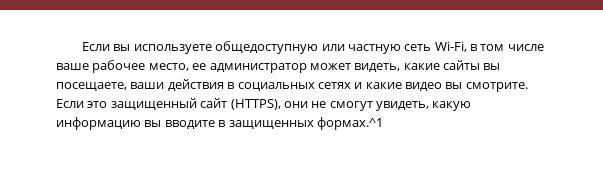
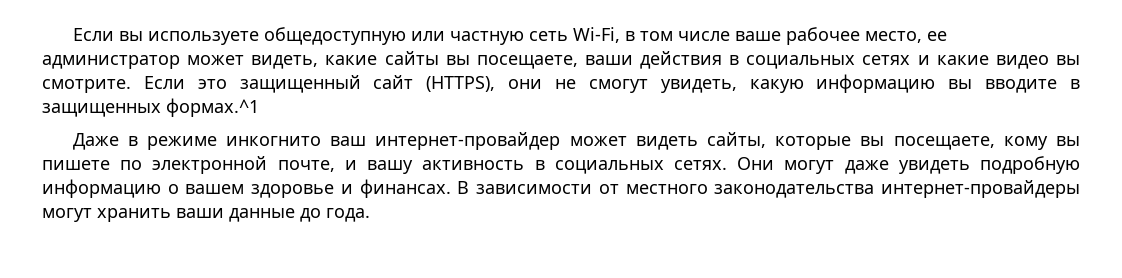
(383, 123) none -> [72,132,1080,150] [42,156,1080,174] [42,179,1081,198] [42,208,370,222] // Даже в режиме инкогнито ваш интернет-провайдер может видеть сайты, которые вы посещаете, кому вы пишете по электронной почте, и вашу активность в социальных сетях. Они могут даже увидеть подробную информацию о вашем здоровье и финансах. В зависимости от местного законодательства интернет-провайдеры могут хранить ваши данные до года.

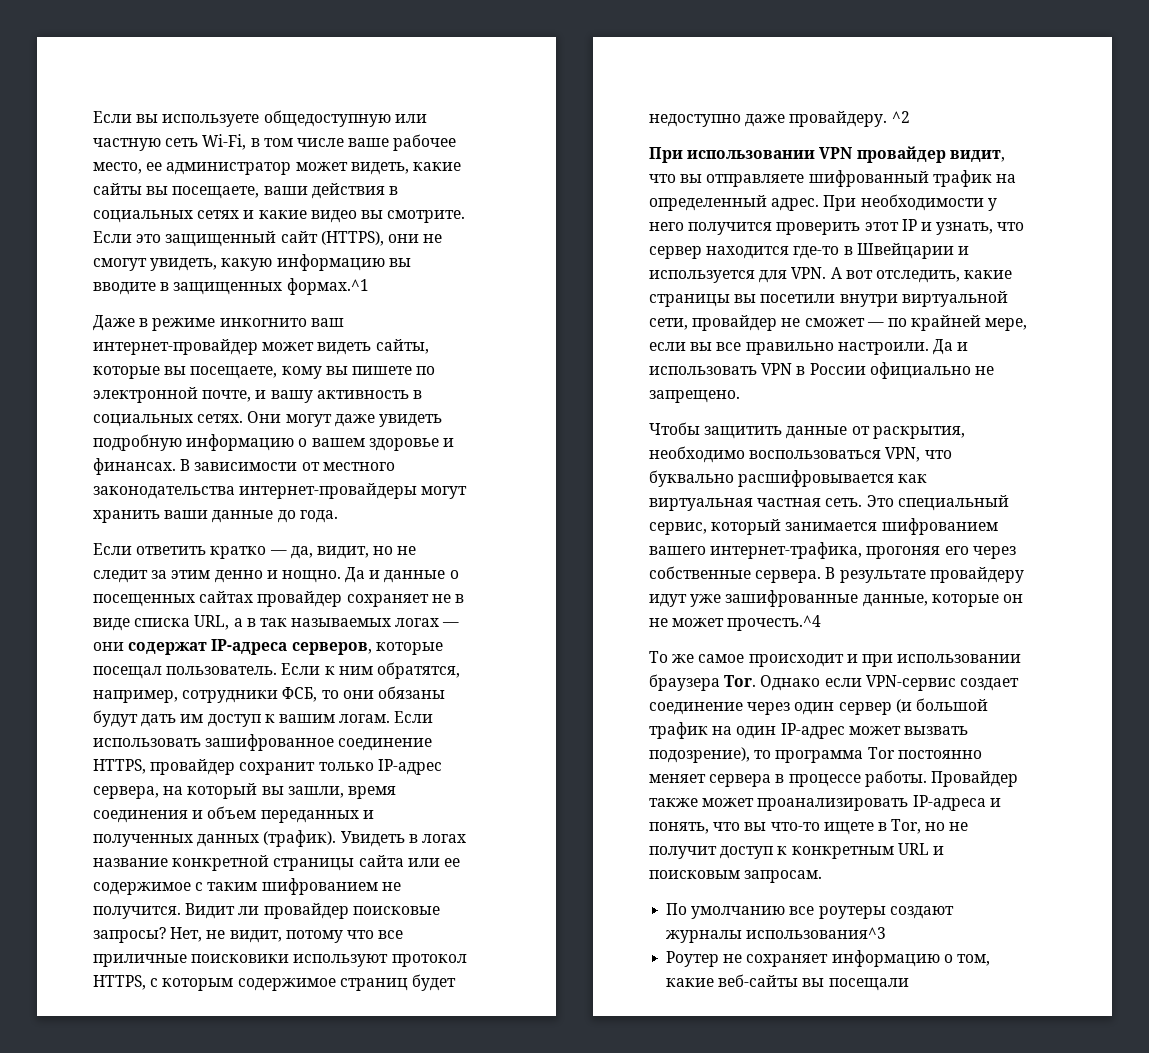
(370, 215) none -> [93,543,417,559] [93,567,459,583] [93,591,464,607] [93,615,460,631] [93,639,443,655] [93,662,460,679] [93,686,445,703] [93,710,434,727] [93,734,433,751] [93,759,442,775] [93,783,396,799] [93,806,374,823] [93,830,466,847] [93,855,460,871] [93,878,401,895] [93,903,440,919] [93,927,404,943] [93,954,467,967] [93,974,456,991] [649,111,910,127] [649,146,1005,163] [649,170,1016,187] [649,194,997,211] [649,219,1025,235] [649,243,969,259] [649,267,1013,283] [649,291,1008,307] [649,315,1028,331] [649,339,969,355] [649,362,994,379] [649,390,740,403] [649,422,965,439] [649,446,952,463] [649,470,928,487] [649,495,1009,511] [649,518,998,535] [649,542,1016,559] [649,566,1024,583] [649,590,1023,607] [649,615,822,631] [649,651,1022,667] [649,674,1019,691] [649,698,988,715] [649,722,968,739] [649,747,982,763] [649,770,1018,787] [649,795,1001,811] [649,819,969,835] [649,843,944,859] [649,870,823,883] [666,903,954,919] [666,927,887,943] [666,950,990,967] [666,974,909,991] // Если ответить кратко — да, видит, но не следит за этим денно и нощно. Да и данные о посещенных сайтах провайдер сохраняет не в виде списка URL, а в так называемых логах — они содержат IP-адреса серверов, которые посещал пользователь. Если к ним обратятся, например, сотрудники ФСБ, то они обязаны будут дать им доступ к вашим логам. Если использовать зашифрованное соединение HTTPS, провайдер сохранит только IP-адрес сервера, на который вы зашли, время соединения и объем переданных и полученных данных (трафик). Увидеть в логах название конкретной страницы сайта или ее содержимое с таким шифрованием не получится. Видит ли провайдер поисковые запросы? Нет, не видит, потому что все приличные поисковики используют протокол HTTPS, с которым содержимое страниц будет недоступно даже провайдеру. ^2 // При использовании VPN провайдер видит, что вы отправляете шифрованный трафик на определенный адрес. При необходимости у него получится проверить этот IP и узнать, что сервер находится где-то в Швейцарии и используется для VPN. А вот отследить, какие страницы вы посетили внутри виртуальной сети, провайдер не сможет — по крайней мере, если вы все правильно настроили. Да и использовать VPN в России официально не запрещено. // Чтобы защитить данные от раскрытия, необходимо воспользоваться VPN, что буквально расшифровывается как виртуальная частная сеть. Это специальный сервис, который занимается шифрованием вашего интернет-трафика, прогоняя его через собственные сервера. В результате провайдеру идут уже зашифрованные данные, которые он не может прочесть.^4 // То же самое происходит и при использовании браузера Tor. Однако если VPN-сервис создает соединение через один сервер (и большой трафик на один IP-адрес может вызвать подозрение), то программа Tor постоянно меняет сервера в процессе работы. Провайдер также может проанализировать IP-адреса и понять, что вы что-то ищете в Tor, но не получит доступ к конкретным URL и поисковым запросам. // По умолчанию все роутеры создают журналы использования^3 // Роутер не сохраняет информацию о том, какие веб-сайты вы посещали

